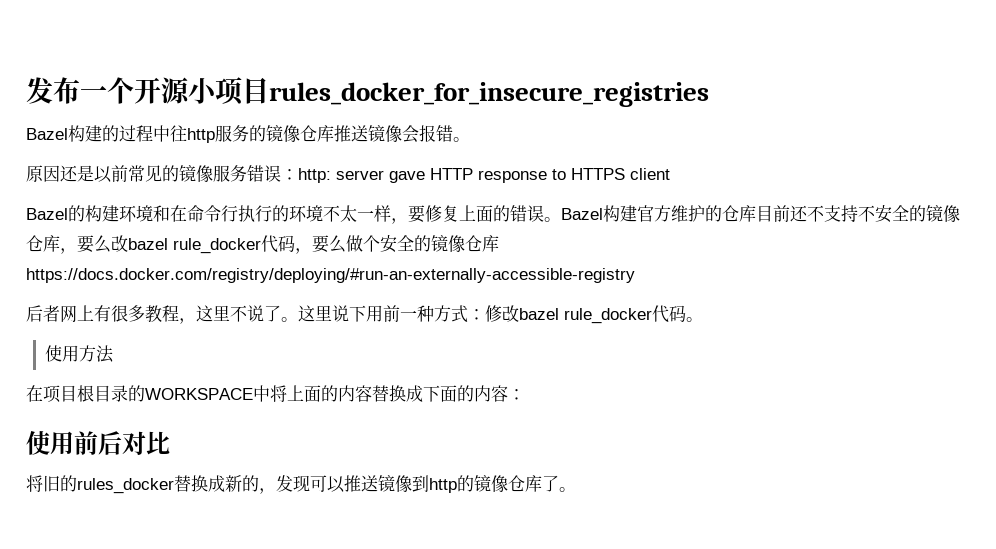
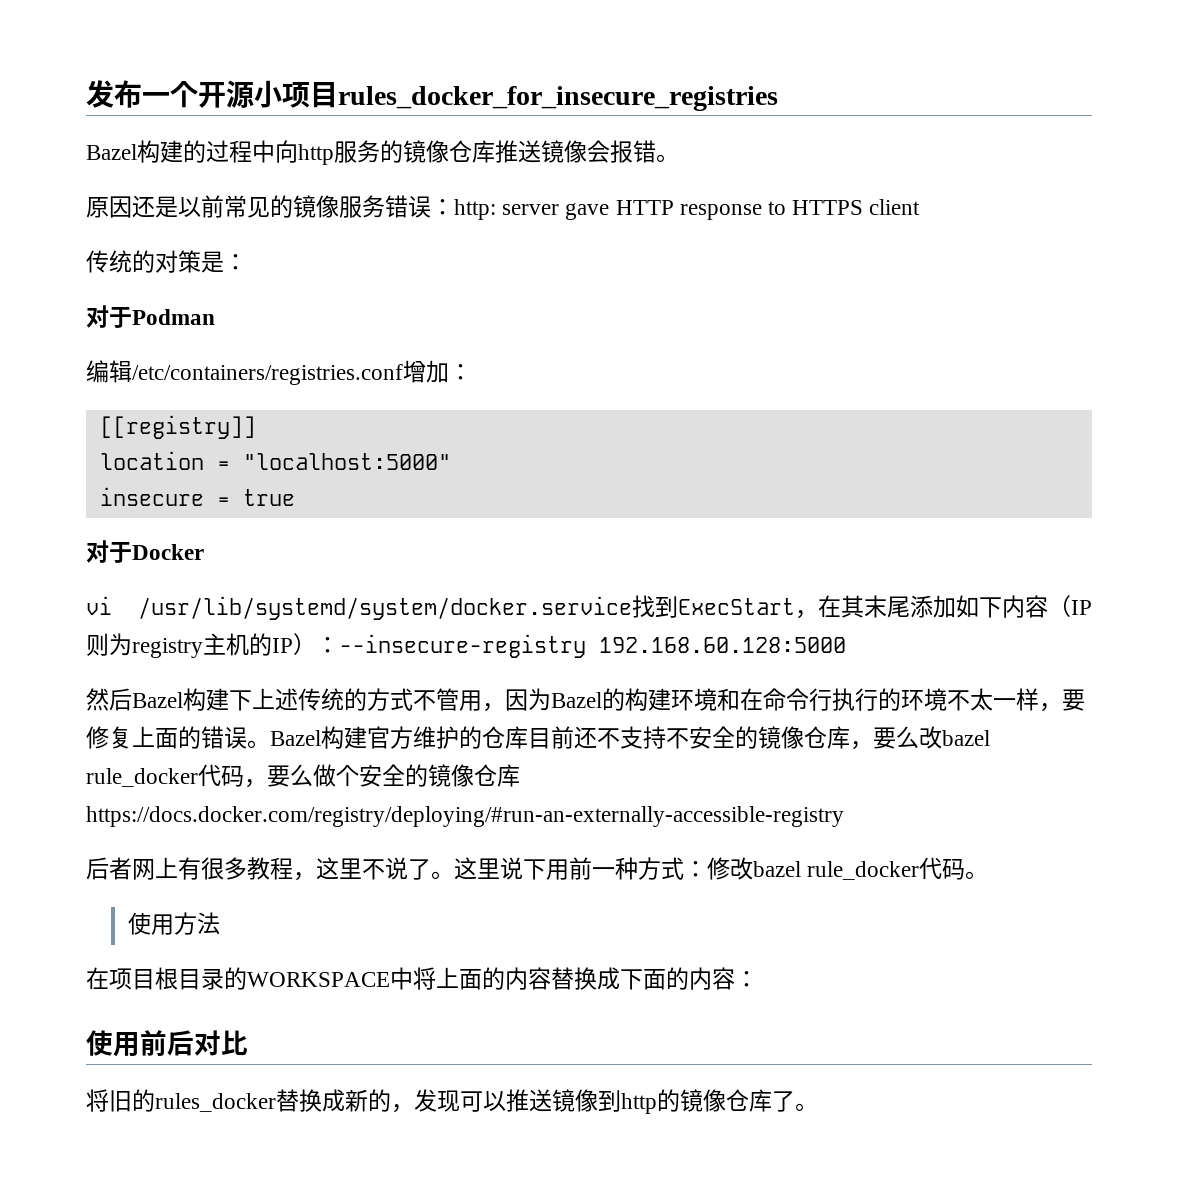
[170,125,187,142] 往 -> [275,140,298,163] 向
(670, 174) none -> [86,250,247,273] [86,305,215,328] [86,360,472,385] [99,415,256,439] [99,451,451,470] [99,487,295,506] [86,540,204,563] [86,595,1092,620] [86,633,846,658] [86,688,551,712] 传统的对策是： // 对于Podman // 编辑/etc/containers/registries.conf增加： // [[registry]] // location = "localhost:5000" // insecure = true // 对于Docker // vi /usr/lib/systemd/system/docker.service找到ExecStart，在其末尾添加如下内容（IP则为registry主机的IP）：--insecure-registry 192.168.60.128:5000 // 然后Bazel构建下上述传统的方式不管用，因为

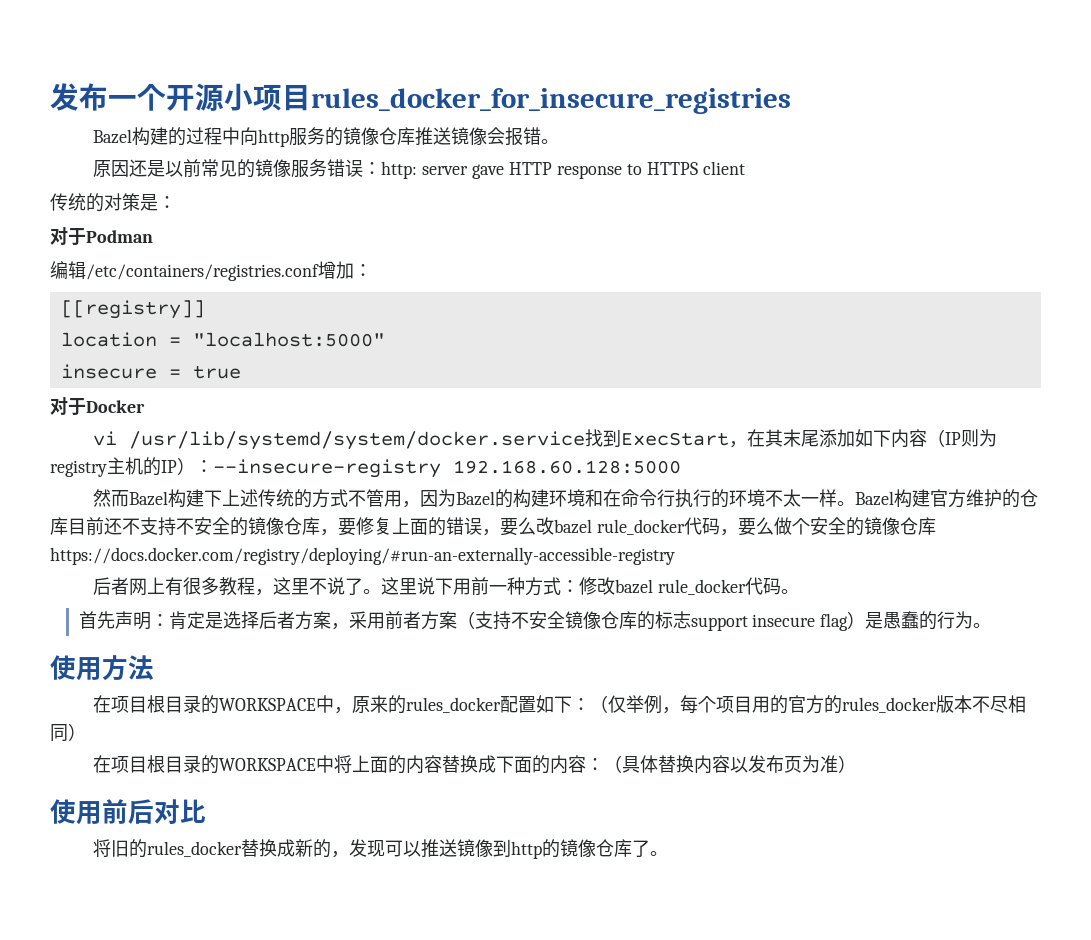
[109,688,132,711] 后 -> [111,490,130,507] 而
[1039,689,1085,712] [86,726,247,749] ，要修复上面的错误 -> (838, 498) none
(896, 738) none -> [356,517,518,536] 修复上面的错误，要
[127,912,220,935] 使用方法 -> [78,611,992,631] [50,655,154,681] [93,695,1027,714] [50,723,86,742] 首先声明：肯定是选择后者方案，采用前者方案（支持不安全镜像仓库的标志support insecure flag）是愚蠢的行为。 // 使用方法 // 在项目根目录的WORKSPACE中，原来的rules_docker配置如下：（仅举例，每个项目用的官方的rules_docker版本不尽相同）
(758, 979) none -> [604,755,857,774] （具体替换内容以发布页为准）

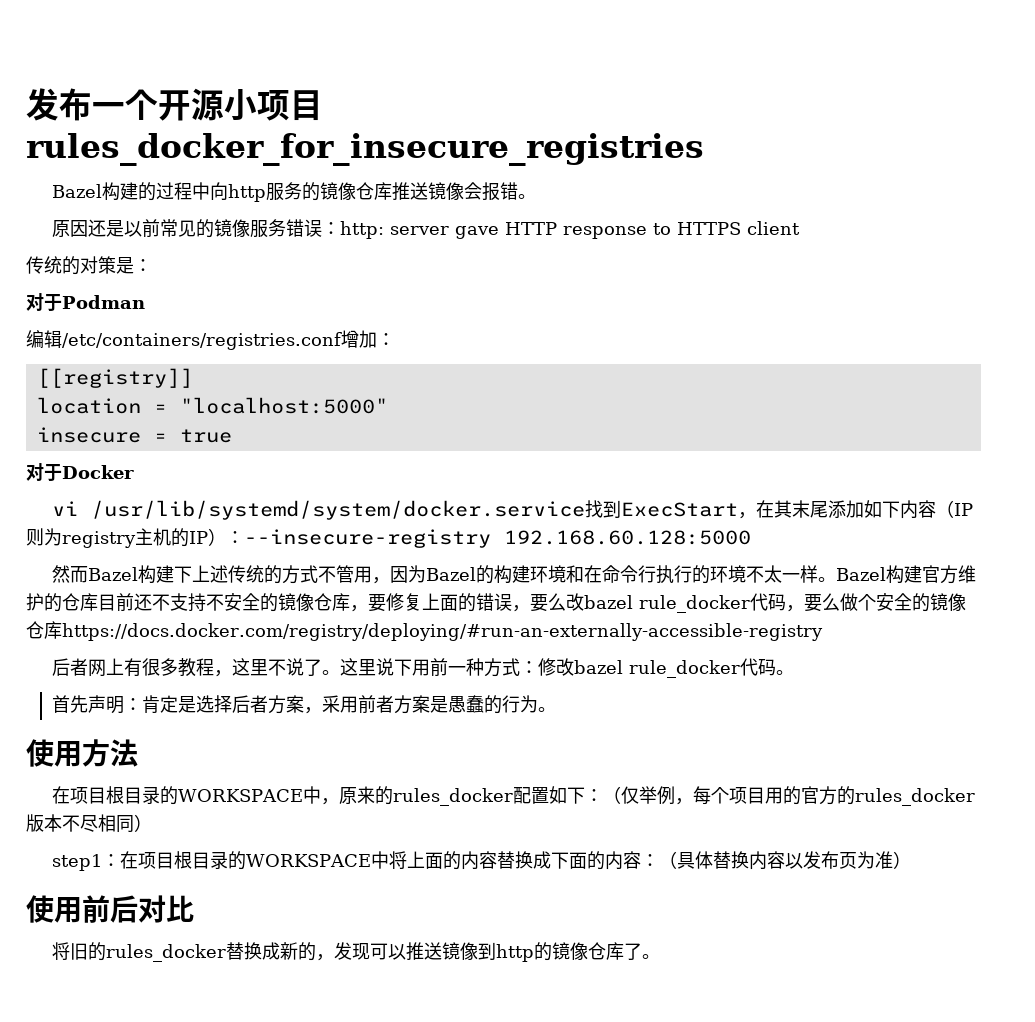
[456,611,866,631] （支持不安全镜像仓库的标志support insecure flag） -> (431, 704) none
(86, 732) none -> [52,854,121,871] step1：

